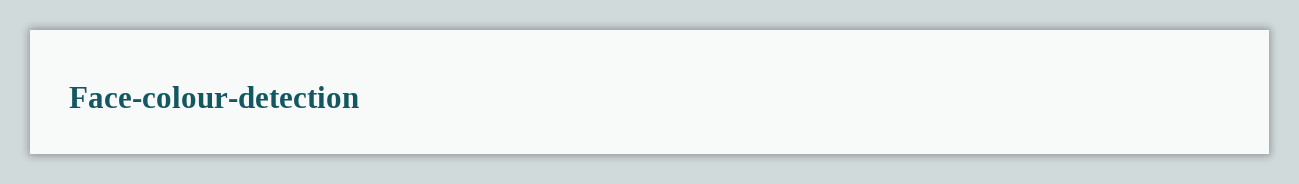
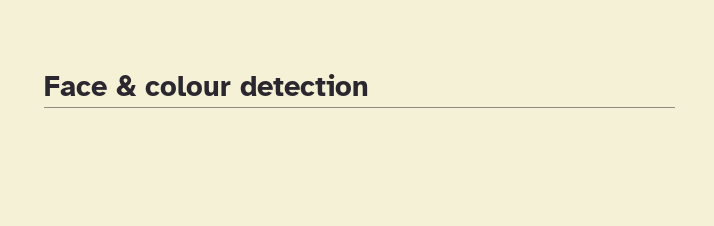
[69,86,359,108] Face-colour-detection -> [44,74,369,96] Face & colour detection

